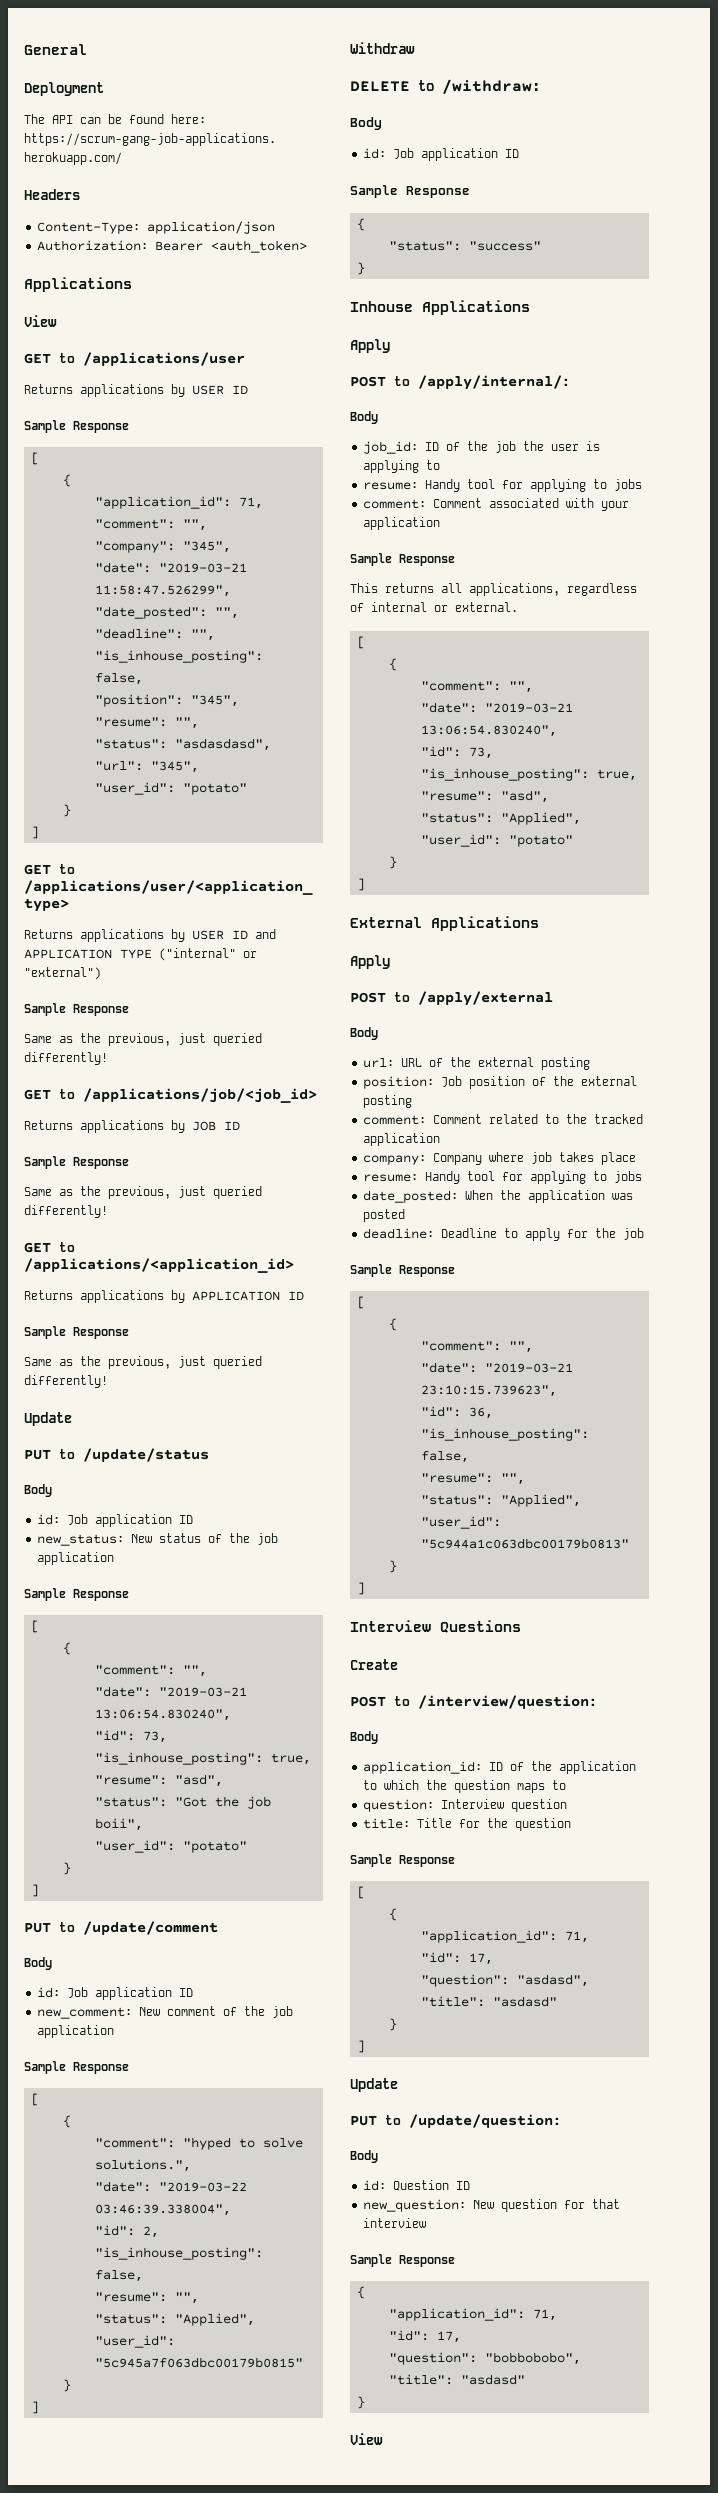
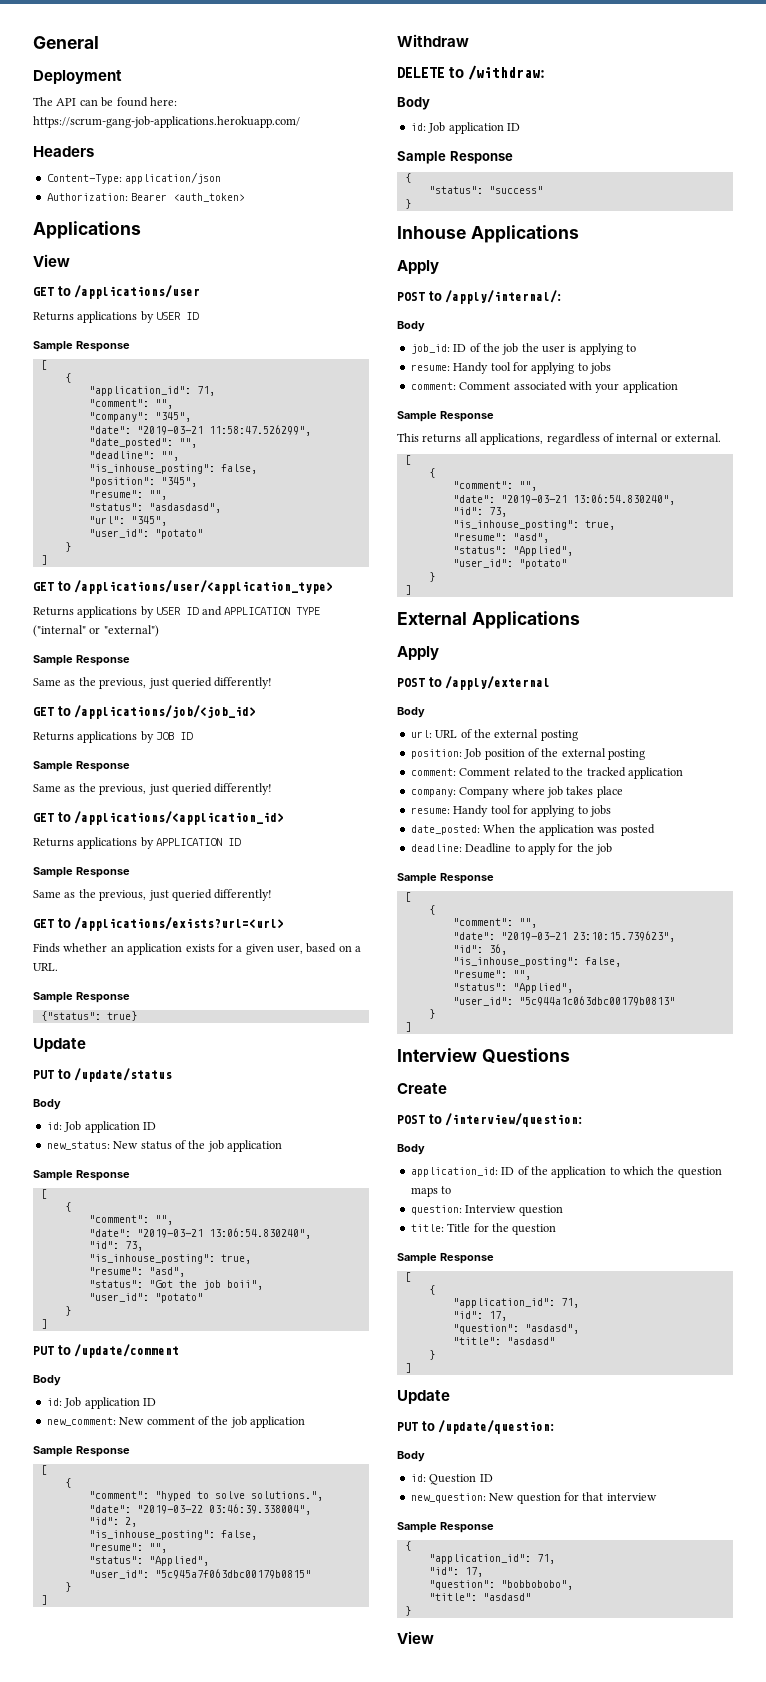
(108, 1381) none -> [33,917,285,931] [33,943,362,955] [33,963,58,971] [33,992,130,1003] [40,1011,137,1021] // GET to /applications/exists?url=<url> // Finds whether an application exists for a given user, based on a URL. // Sample Response // {"status": true}

